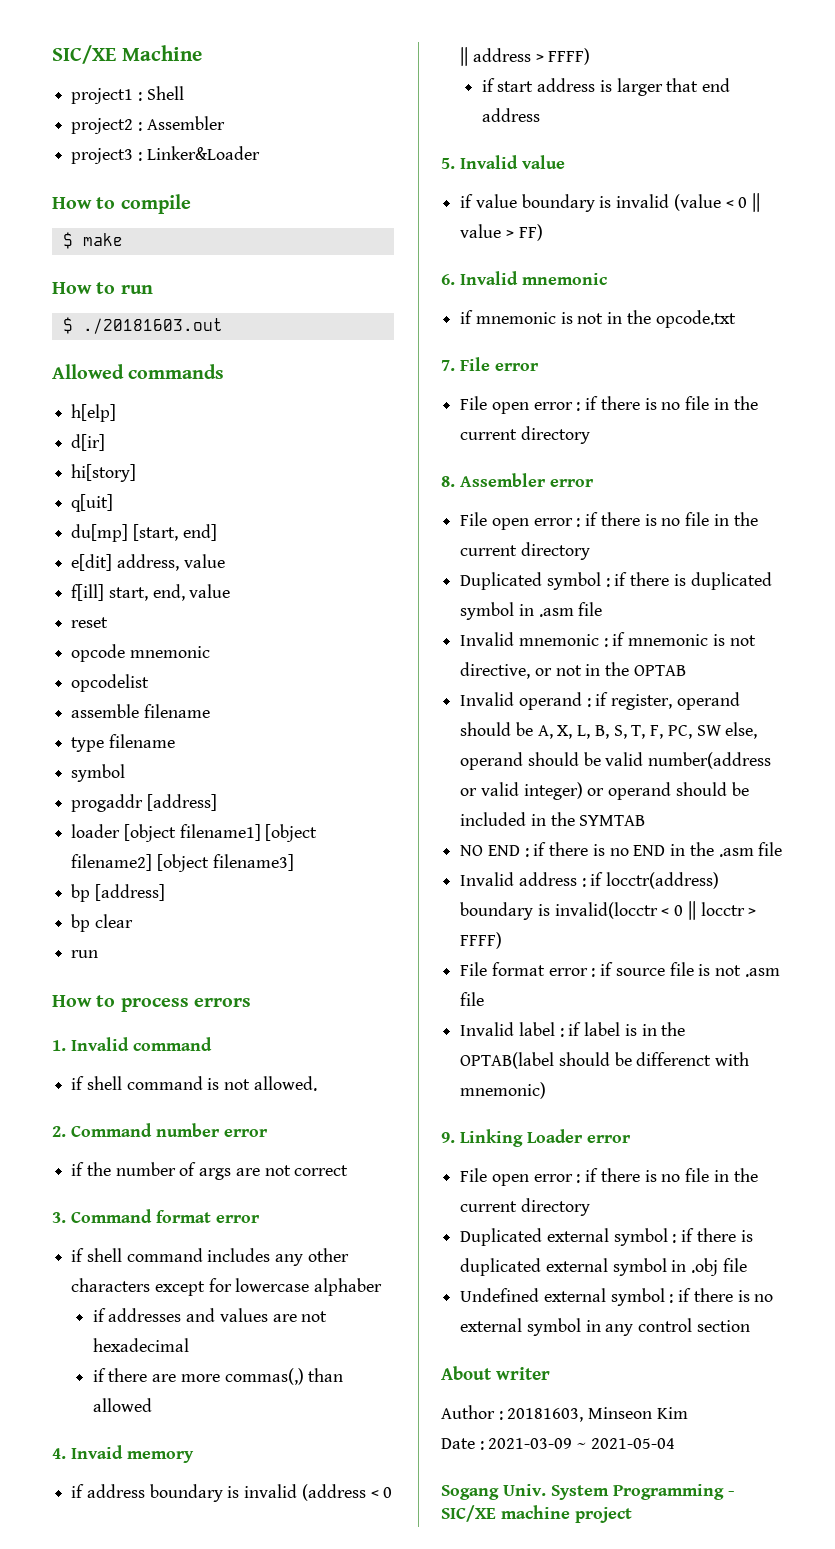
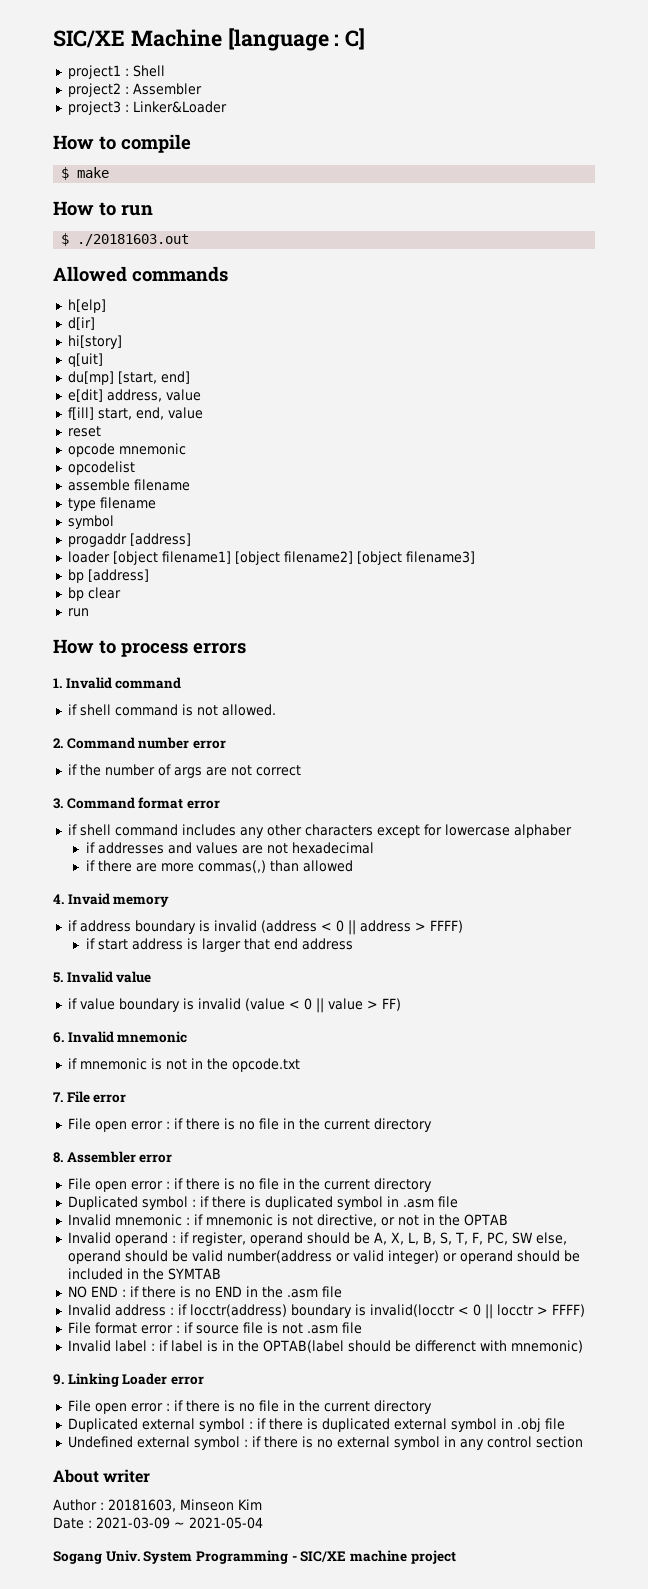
(202, 53) none -> [227,28,366,51] [language : C]

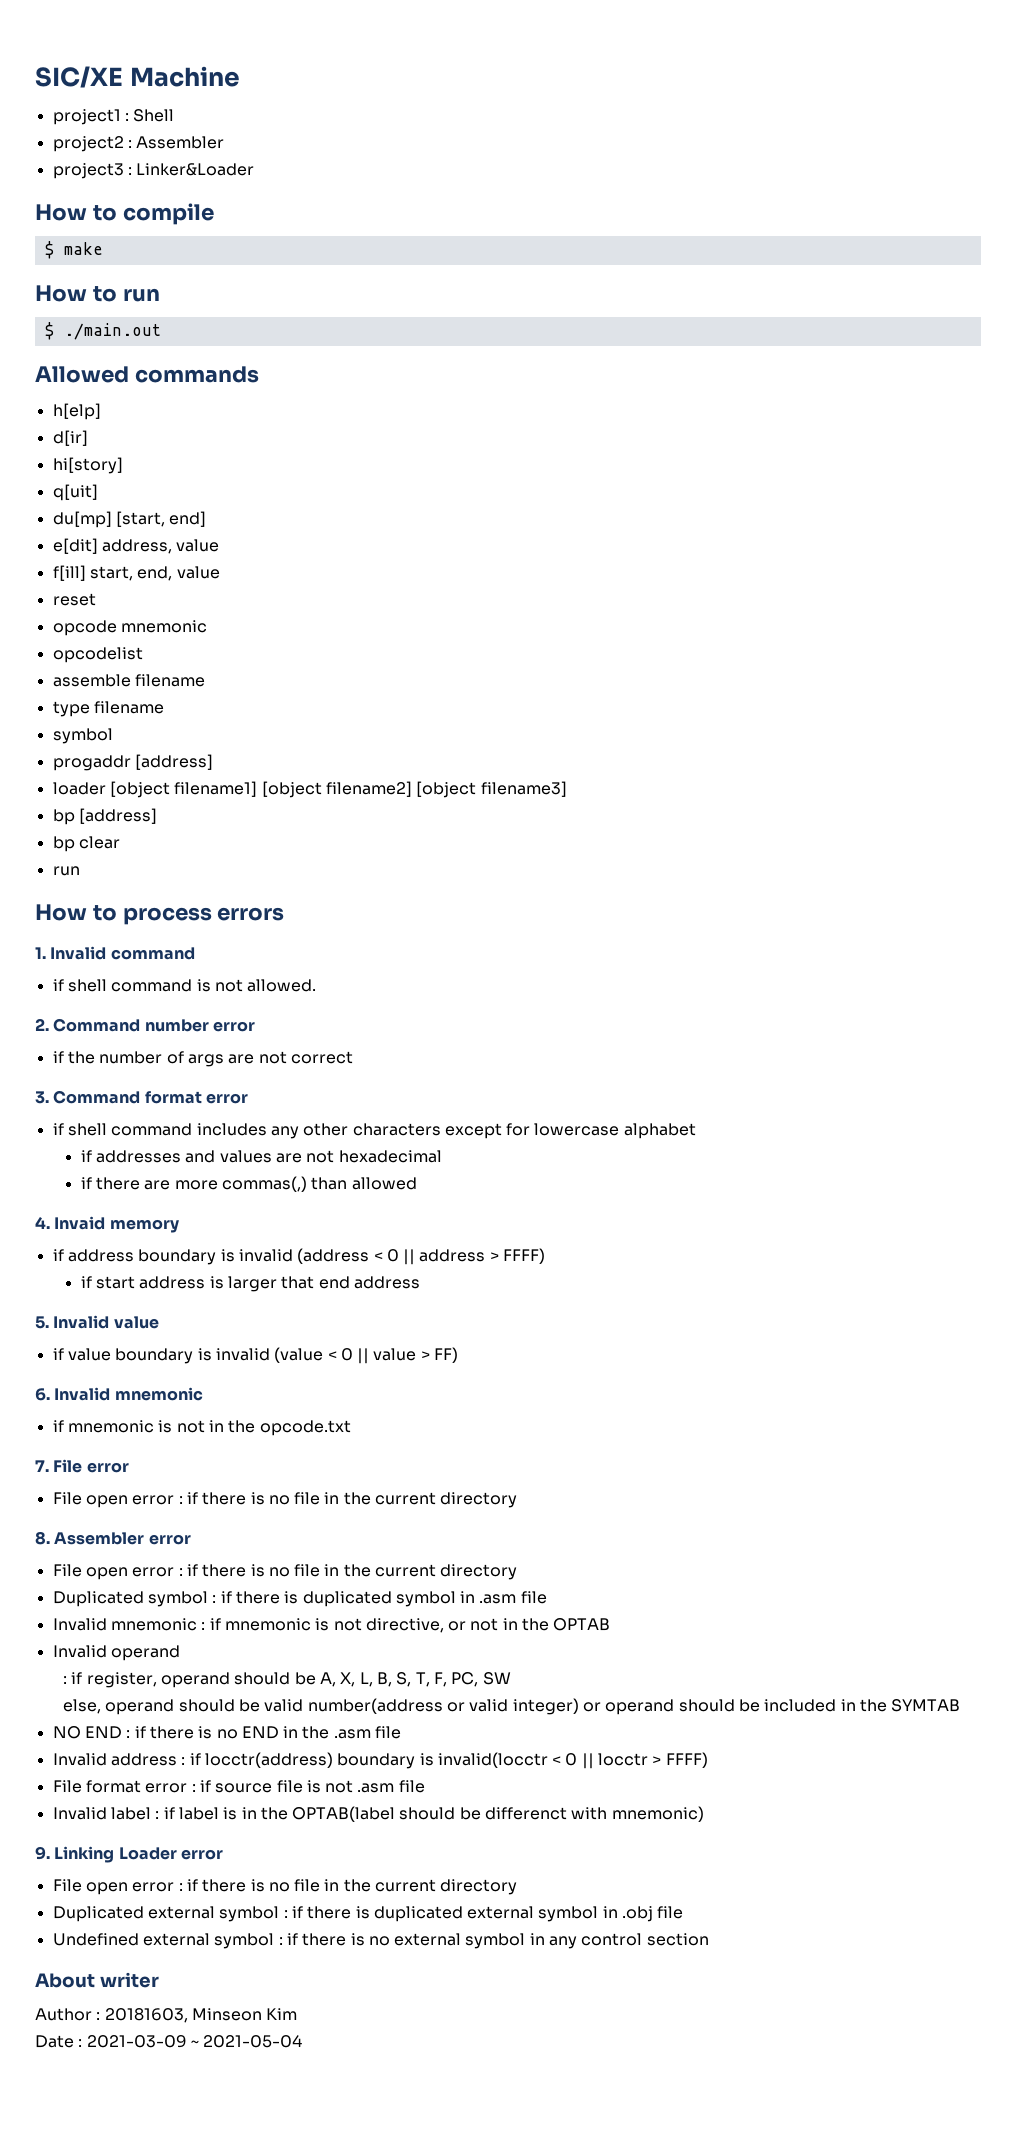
[227,28,366,51] [language : C] -> (240, 76) none
[77,234,190,246] ./20181603.out -> [63,323,161,340] ./main.out
[513,824,572,838] alphaber -> [623,1123,696,1139] alphabet
(168, 1239) none -> (180, 1653) //
(533, 1238) none -> (511, 1678) //
[53,1550,456,1564] // Sogang Univ. System Programming - SIC/XE machine project -> (303, 2041) none

